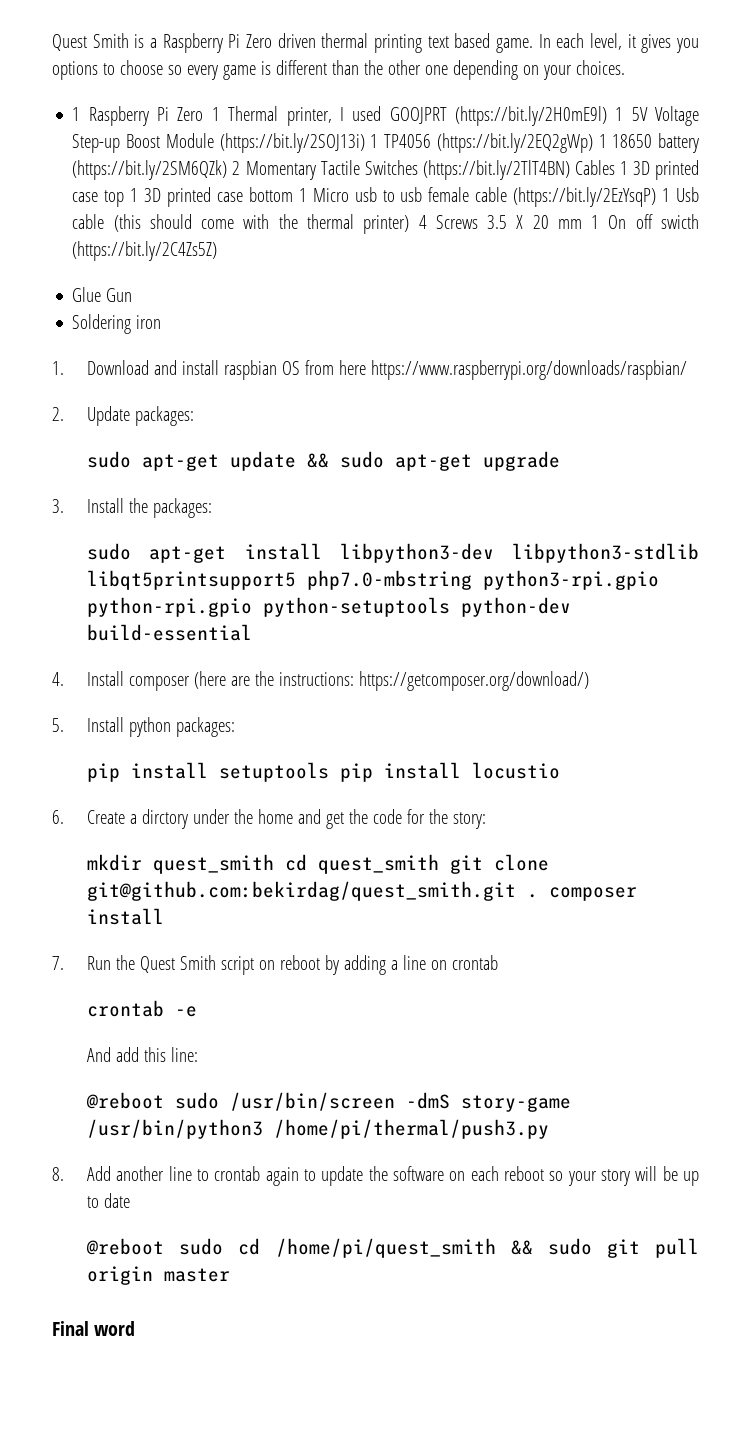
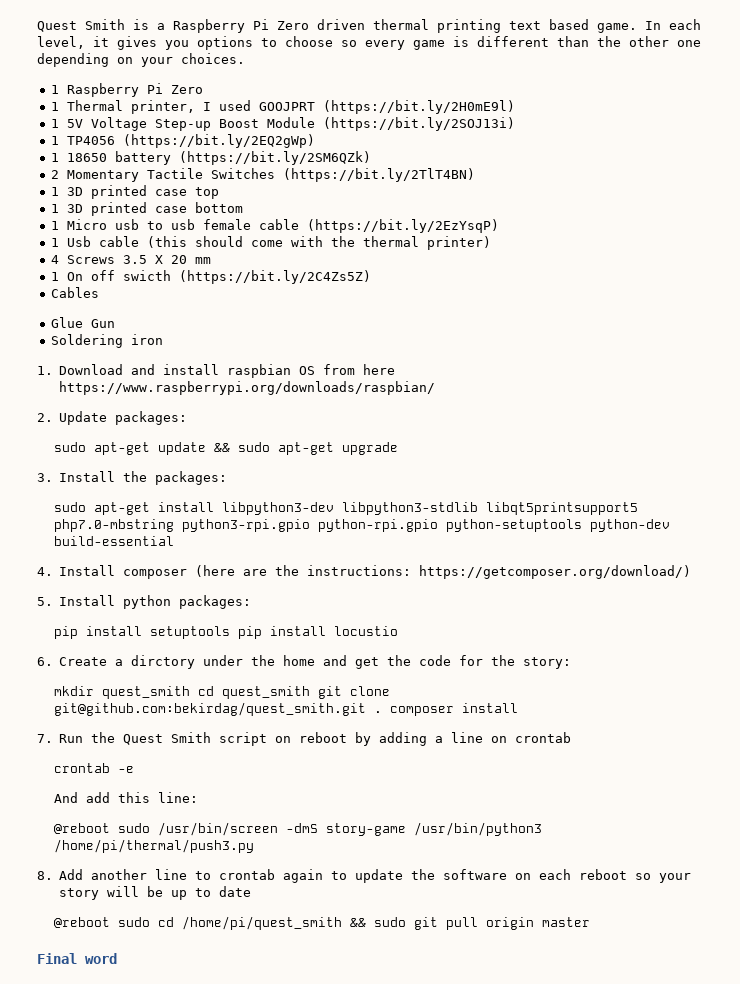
(204, 114) none -> (203, 89) //
(607, 116) none -> (515, 107) //
(365, 143) none -> (515, 124) //
(593, 143) none -> (315, 141) //
(228, 170) none -> (371, 158) //
[574,160,615,175] Cables -> (475, 175) //
(125, 198) none -> (219, 193) //
(293, 194) none -> (243, 207) //
(657, 197) none -> (499, 226) //
(410, 224) none -> (491, 243) //
(582, 224) none -> (211, 260) //
(218, 251) none -> [50,287,99,298] // Cables

